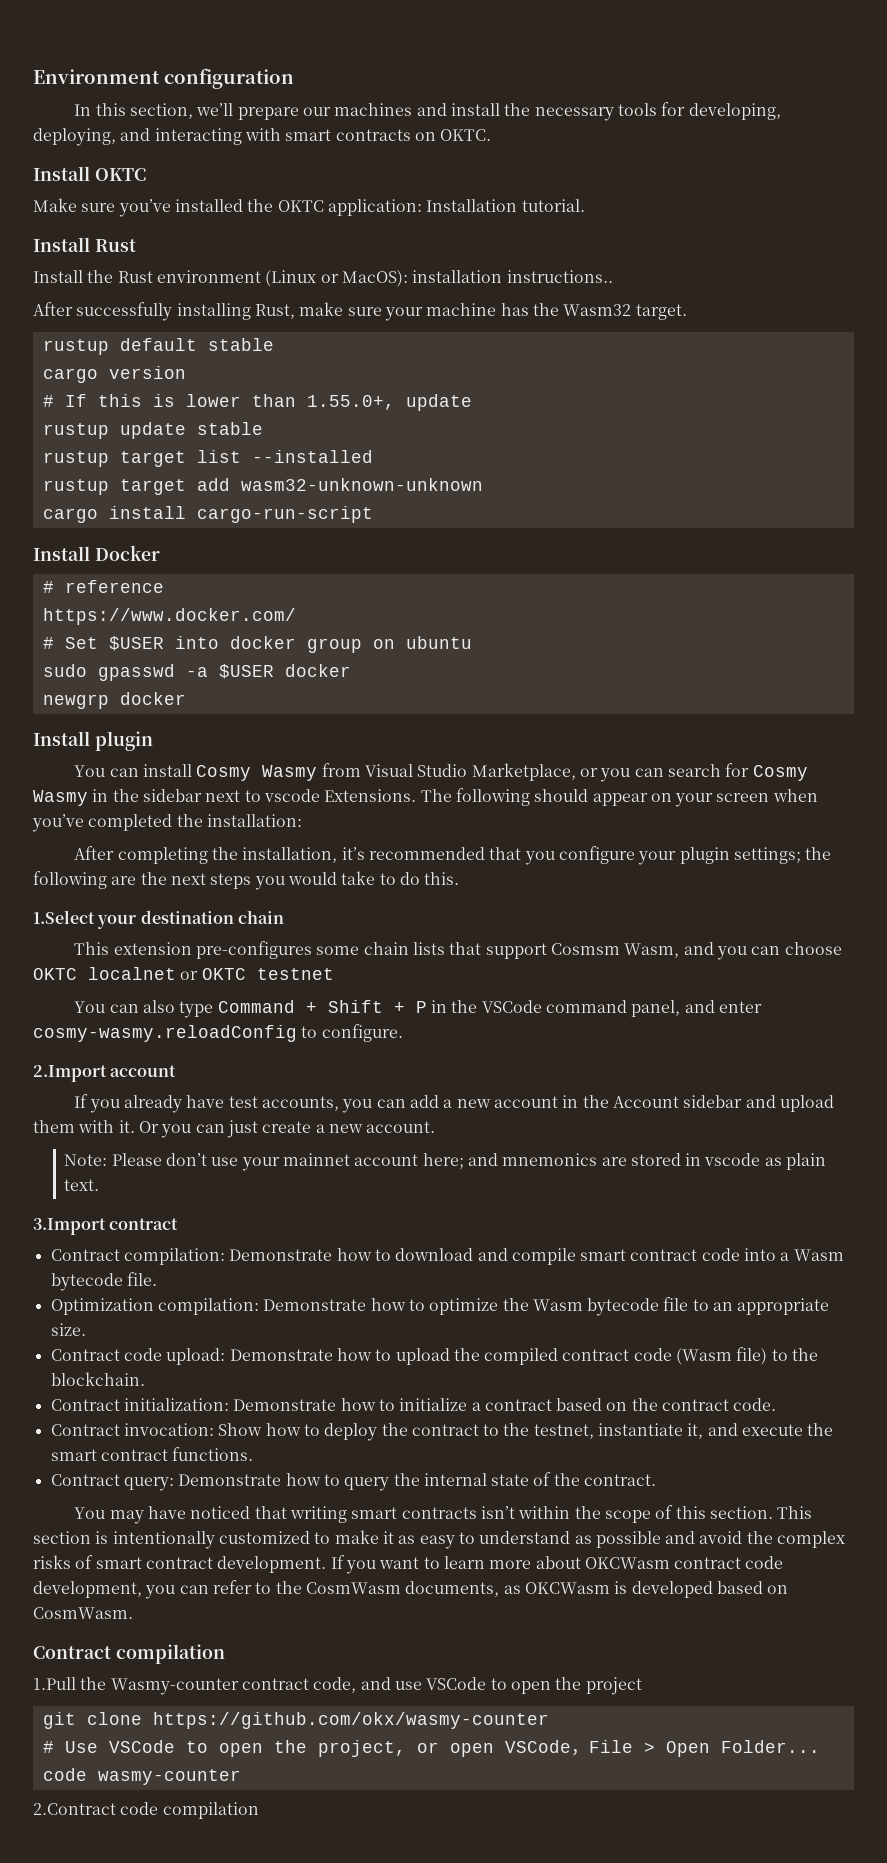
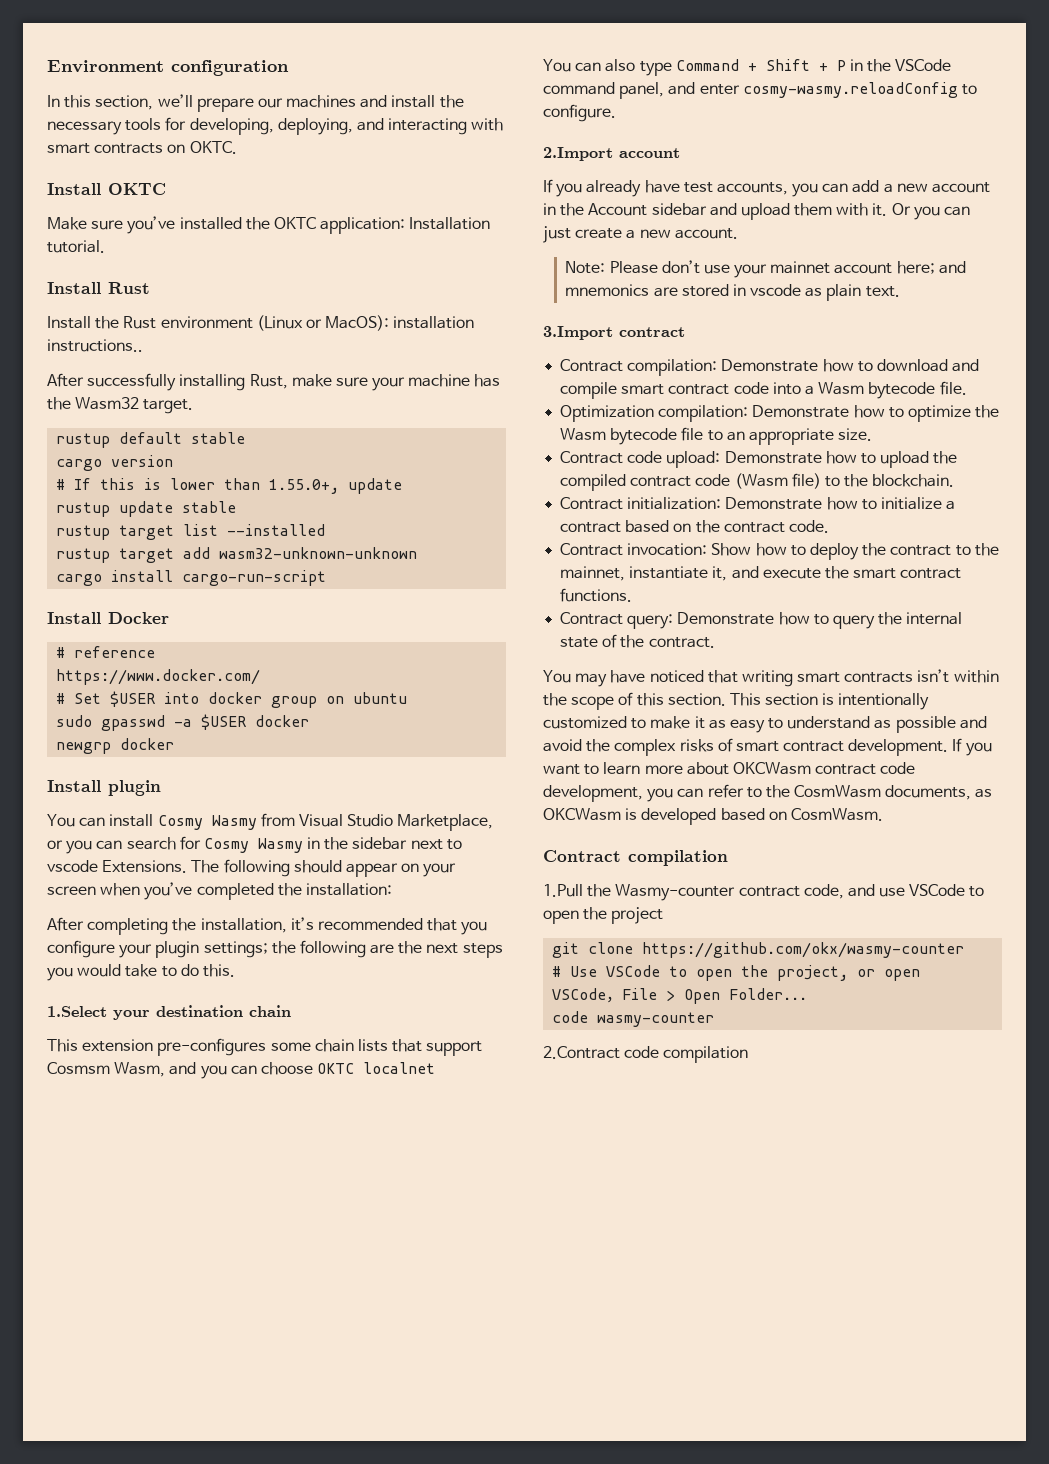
[180,968,334,980] or OKTC testnet -> (436, 1068) none
[533,1424,594,1439] testnet, -> [560,566,626,581] mainnet,

